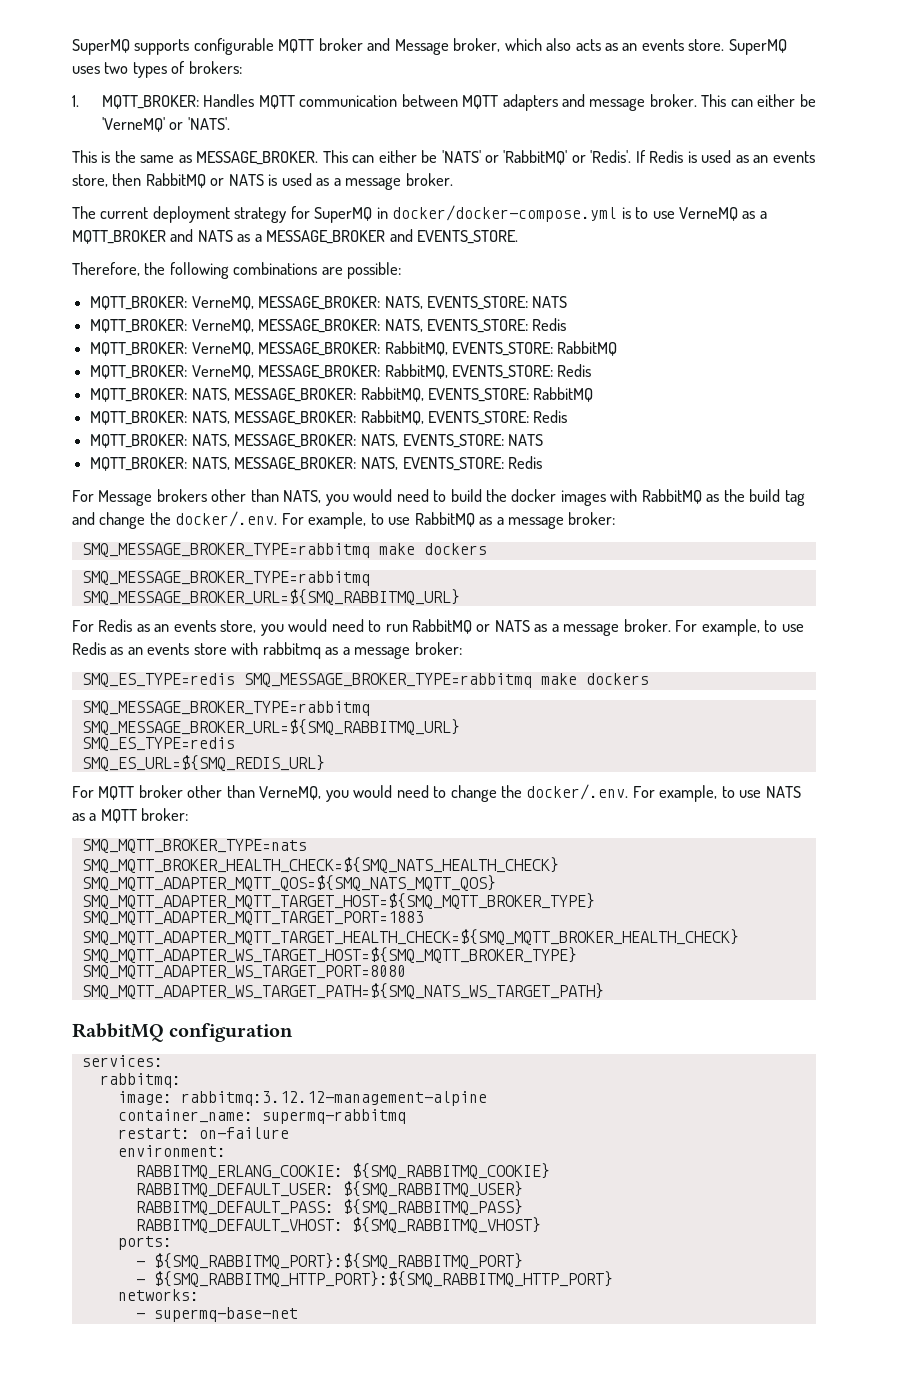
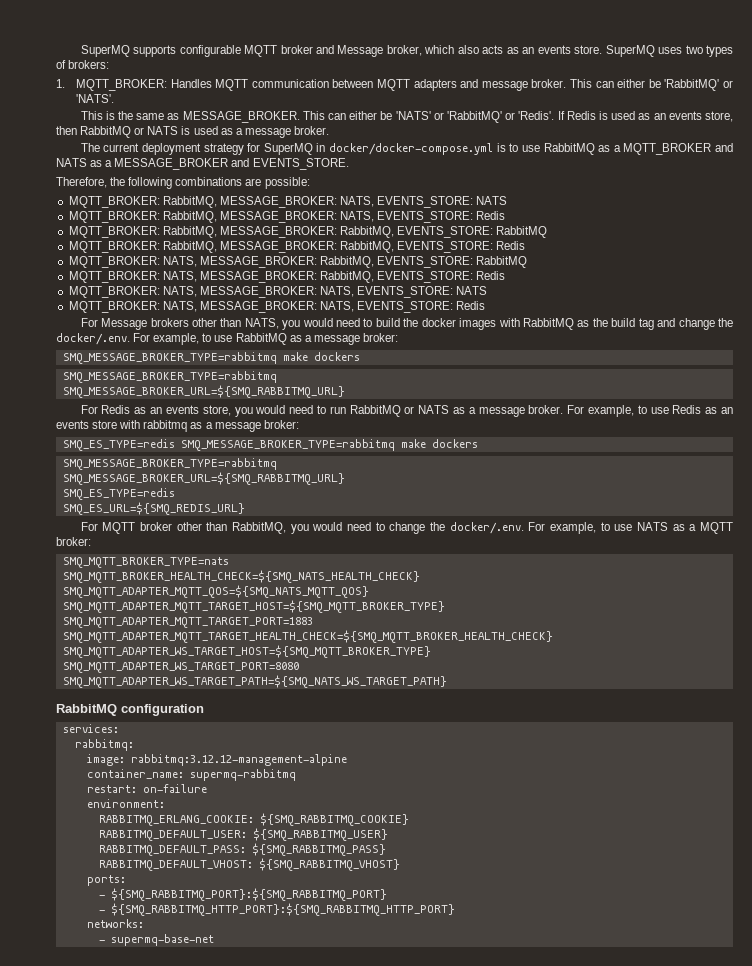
[101,117,165,132] 'VerneMQ' -> [664,79,720,91] 'RabbitMQ'
[679,207,739,221] VerneMQ -> [543,143,595,155] RabbitMQ
[191,296,568,310] [90,319,254,333] VerneMQ, MESSAGE_BROKER: NATS, EVENTS_STORE: NATS // MQTT_BROKER: VerneMQ, -> [162,196,508,208] [68,211,217,223] RabbitMQ, MESSAGE_BROKER: NATS, EVENTS_STORE: NATS // MQTT_BROKER: RabbitMQ,
[191,341,618,356] [90,365,254,379] VerneMQ, MESSAGE_BROKER: RabbitMQ, EVENTS_STORE: RabbitMQ // MQTT_BROKER: VerneMQ, -> [162,226,548,238] [68,241,217,253] RabbitMQ, MESSAGE_BROKER: RabbitMQ, EVENTS_STORE: RabbitMQ // MQTT_BROKER: RabbitMQ,
[259,786,322,800] VerneMQ, -> [232,522,287,534] RabbitMQ,

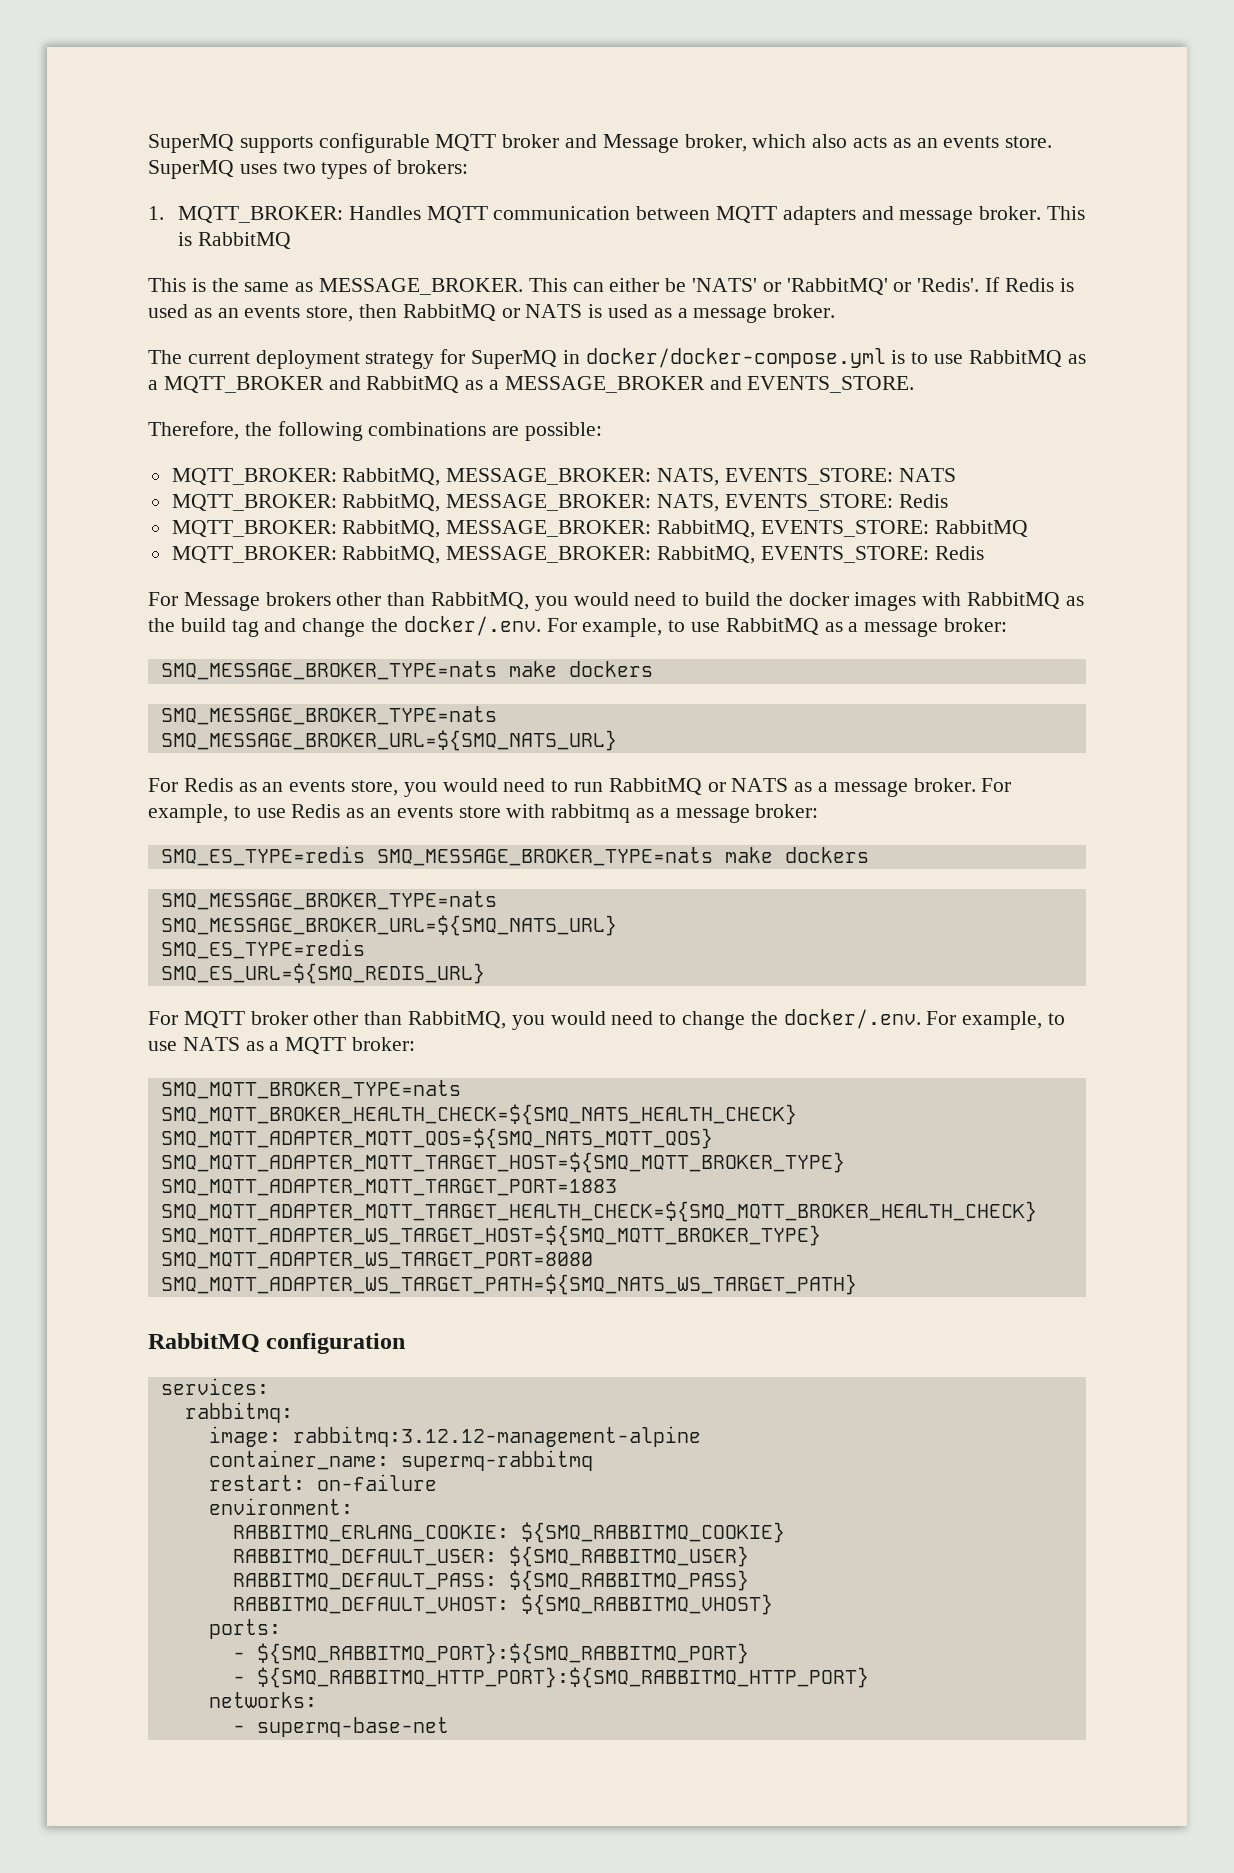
[595,79,734,91] [75,94,114,103] can either be 'RabbitMQ' or 'NATS'. -> [177,232,291,249] is RabbitMQ
[56,158,87,167] NATS -> [366,376,460,393] RabbitMQ
[68,256,528,268] [68,271,506,283] [68,286,488,298] [68,301,486,313] // MQTT_BROKER: NATS, MESSAGE_BROKER: RabbitMQ, EVENTS_STORE: RabbitMQ // MQTT_BROKER: NATS, MESSAGE_BROKER: RabbitMQ, EVENTS_STORE: Redis // MQTT_BROKER: NATS, MESSAGE_BROKER: NATS, EVENTS_STORE: NATS // MQTT_BROKER: NATS, MESSAGE_BROKER: NATS, EVENTS_STORE: Redis -> (984, 553) none
[244,318,279,329] NATS, -> [431,592,530,610] RabbitMQ,
[62,352,360,364] [62,371,277,383] [62,385,345,398] SMQ_MESSAGE_BROKER_TYPE=rabbitmq make dockers // SMQ_MESSAGE_BROKER_TYPE=rabbitmq // SMQ_MESSAGE_BROKER_URL=${SMQ_RABBITMQ_URL} -> [160,661,653,680] [160,706,497,725] [160,730,617,751] SMQ_MESSAGE_BROKER_TYPE=nats make dockers // SMQ_MESSAGE_BROKER_TYPE=nats // SMQ_MESSAGE_BROKER_URL=${SMQ_NATS_URL}
[180,439,478,451] [62,458,277,470] [62,472,345,485] SMQ_MESSAGE_BROKER_TYPE=rabbitmq make dockers // SMQ_MESSAGE_BROKER_TYPE=rabbitmq // SMQ_MESSAGE_BROKER_URL=${SMQ_RABBITMQ_URL} -> [376,847,869,866] [160,891,497,910] [160,915,617,936] SMQ_MESSAGE_BROKER_TYPE=nats make dockers // SMQ_MESSAGE_BROKER_TYPE=nats // SMQ_MESSAGE_BROKER_URL=${SMQ_NATS_URL}

